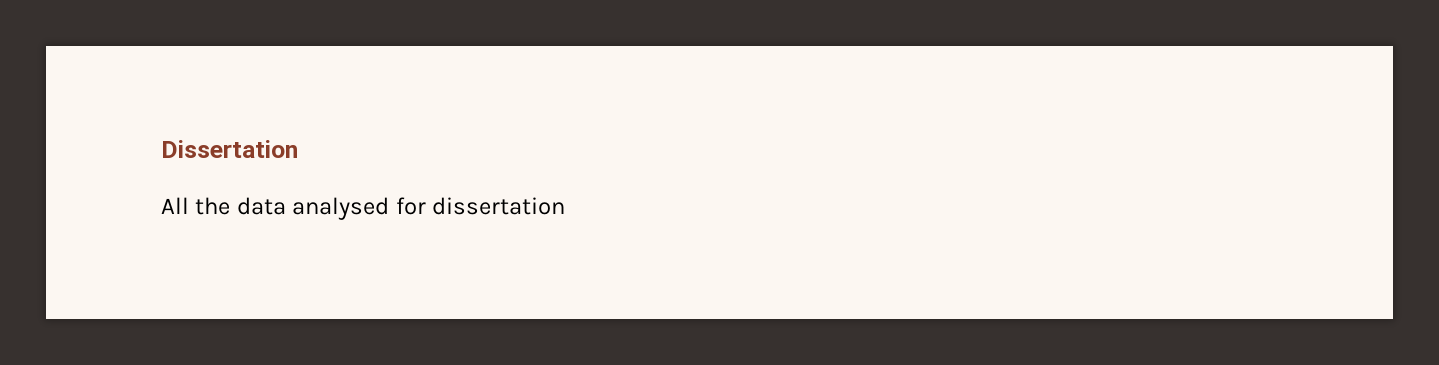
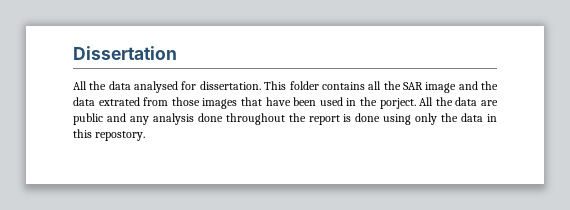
[432,197,566,215] dissertation -> [199,81,498,93] [73,97,499,109] [73,113,498,125] [73,129,146,141] dissertation. This folder contains all the SAR image and the data extrated from those images that have been used in the porject. All the data are public and any analysis done throughout the report is done using only the data in this repostory.

